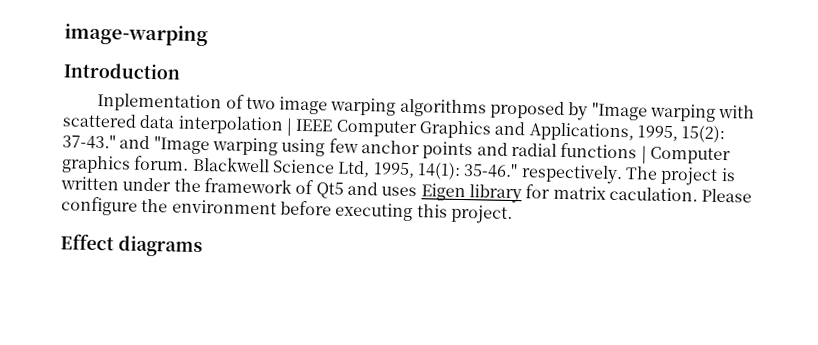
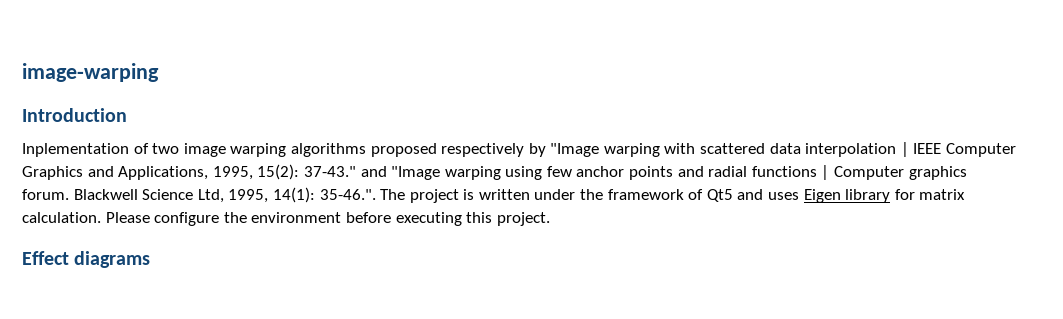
(566, 109) none -> [441,143,525,157] respectively
[463,163,623,185] 35-46." respectively. -> [319,189,376,200] 35-46.".
[608,186,698,202] caculation. -> [22,212,101,223] calculation.

